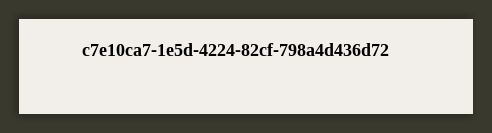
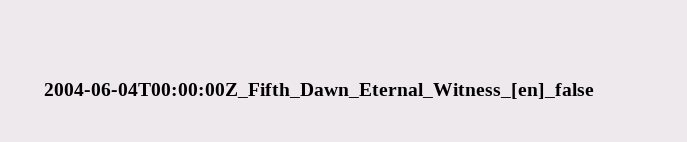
[82,43,389,56] c7e10ca7-1e5d-4224-82cf-798a4d436d72 -> [44,83,594,99] 2004-06-04T00:00:00Z_Fifth_Dawn_Eternal_Witness_[en]_false

